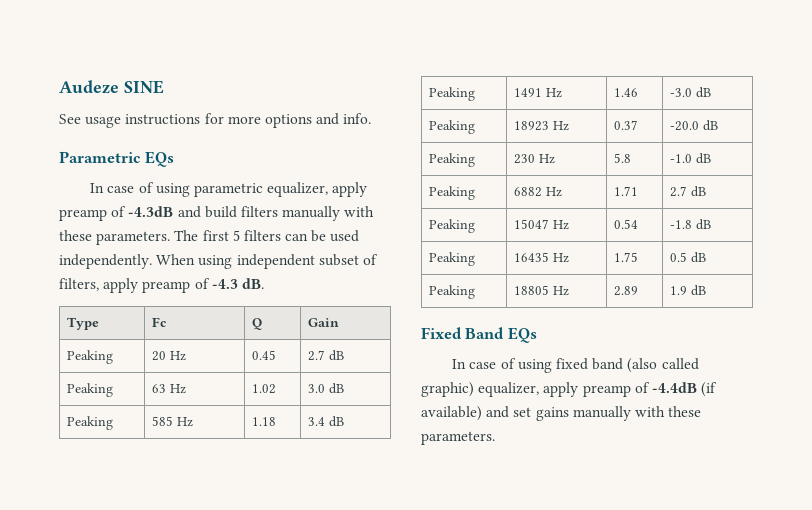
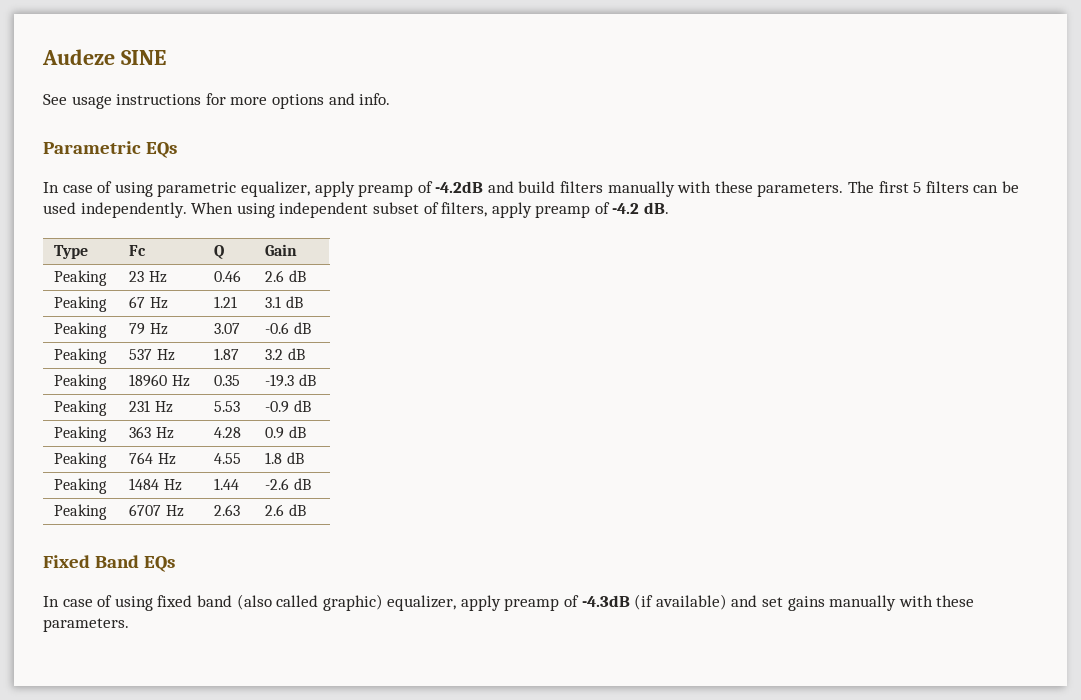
[128,206,174,217] -4.3dB -> [435,181,484,193] -4.2dB
[211,279,238,289] -4.3 -> [612,203,640,214] -4.2
[151,351,186,361] [251,350,276,360] [307,350,344,361] [66,383,113,397] [151,384,186,394] [251,384,276,394] [307,383,344,394] [66,416,113,430] [151,416,193,427] [251,417,276,426] [307,416,344,427] [428,87,475,101] [513,88,562,98] [613,88,638,97] [669,87,711,98] [428,120,475,134] [513,121,569,131] [613,120,638,130] [669,120,718,131] [428,153,475,167] [513,154,555,164] [613,153,631,163] [669,153,711,164] [428,186,475,200] [513,187,562,197] [613,186,638,196] [669,186,706,197] [428,219,475,233] [513,219,569,230] [613,219,638,229] [669,219,711,230] [428,252,475,266] [513,252,569,263] [613,252,638,262] [669,252,706,263] [428,285,475,299] [513,285,569,296] [613,286,638,296] [669,286,687,295] 20 Hz | 0.45 | 2.7 dB // Peaking | 63 Hz | 1.02 | 3.0 dB // Peaking | 585 Hz | 1.18 | 3.4 dB // Peaking | 1491 Hz | 1.46 | -3.0 dB // Peaking | 18923 Hz | 0.37 | -20.0 dB // Peaking | 230 Hz | 5.8 | -1.0 dB // Peaking | 6882 Hz | 1.71 | 2.7 dB // Peaking | 15047 Hz | 0.54 | -1.8 dB // Peaking | 16435 Hz | 1.75 | 0.5 dB // Peaking | 18805 Hz | 2.89 | 1.9 -> [129,271,167,283] [214,270,242,282] [265,270,306,282] [54,296,108,312] [129,296,168,309] [214,296,238,308] [265,296,303,308] [54,322,108,338] [129,323,168,335] [214,323,241,334] [265,322,311,334] [54,348,108,364] [129,349,175,361] [214,348,240,360] [265,348,305,360] [54,374,108,390] [129,374,190,387] [214,375,241,386] [265,374,316,387] [54,400,108,416] [129,400,173,413] [214,401,241,412] [265,400,311,413] [54,426,108,442] [129,426,174,439] [214,427,242,438] [265,426,306,439] [54,452,108,468] [129,452,176,465] [214,453,242,464] [265,452,304,464] [54,478,108,494] [129,478,182,491] [214,478,240,490] [265,478,311,490] [54,504,108,520] [129,504,184,517] [214,504,241,516] [265,504,285,516] 23 Hz | 0.46 | 2.6 dB // Peaking | 67 Hz | 1.21 | 3.1 dB // Peaking | 79 Hz | 3.07 | -0.6 dB // Peaking | 537 Hz | 1.87 | 3.2 dB // Peaking | 18960 Hz | 0.35 | -19.3 dB // Peaking | 231 Hz | 5.53 | -0.9 dB // Peaking | 363 Hz | 4.28 | 0.9 dB // Peaking | 764 Hz | 4.55 | 1.8 dB // Peaking | 1484 Hz | 1.44 | -2.6 dB // Peaking | 6707 Hz | 2.63 | 2.6
[651,382,697,393] -4.4dB -> [581,595,630,607] -4.3dB

